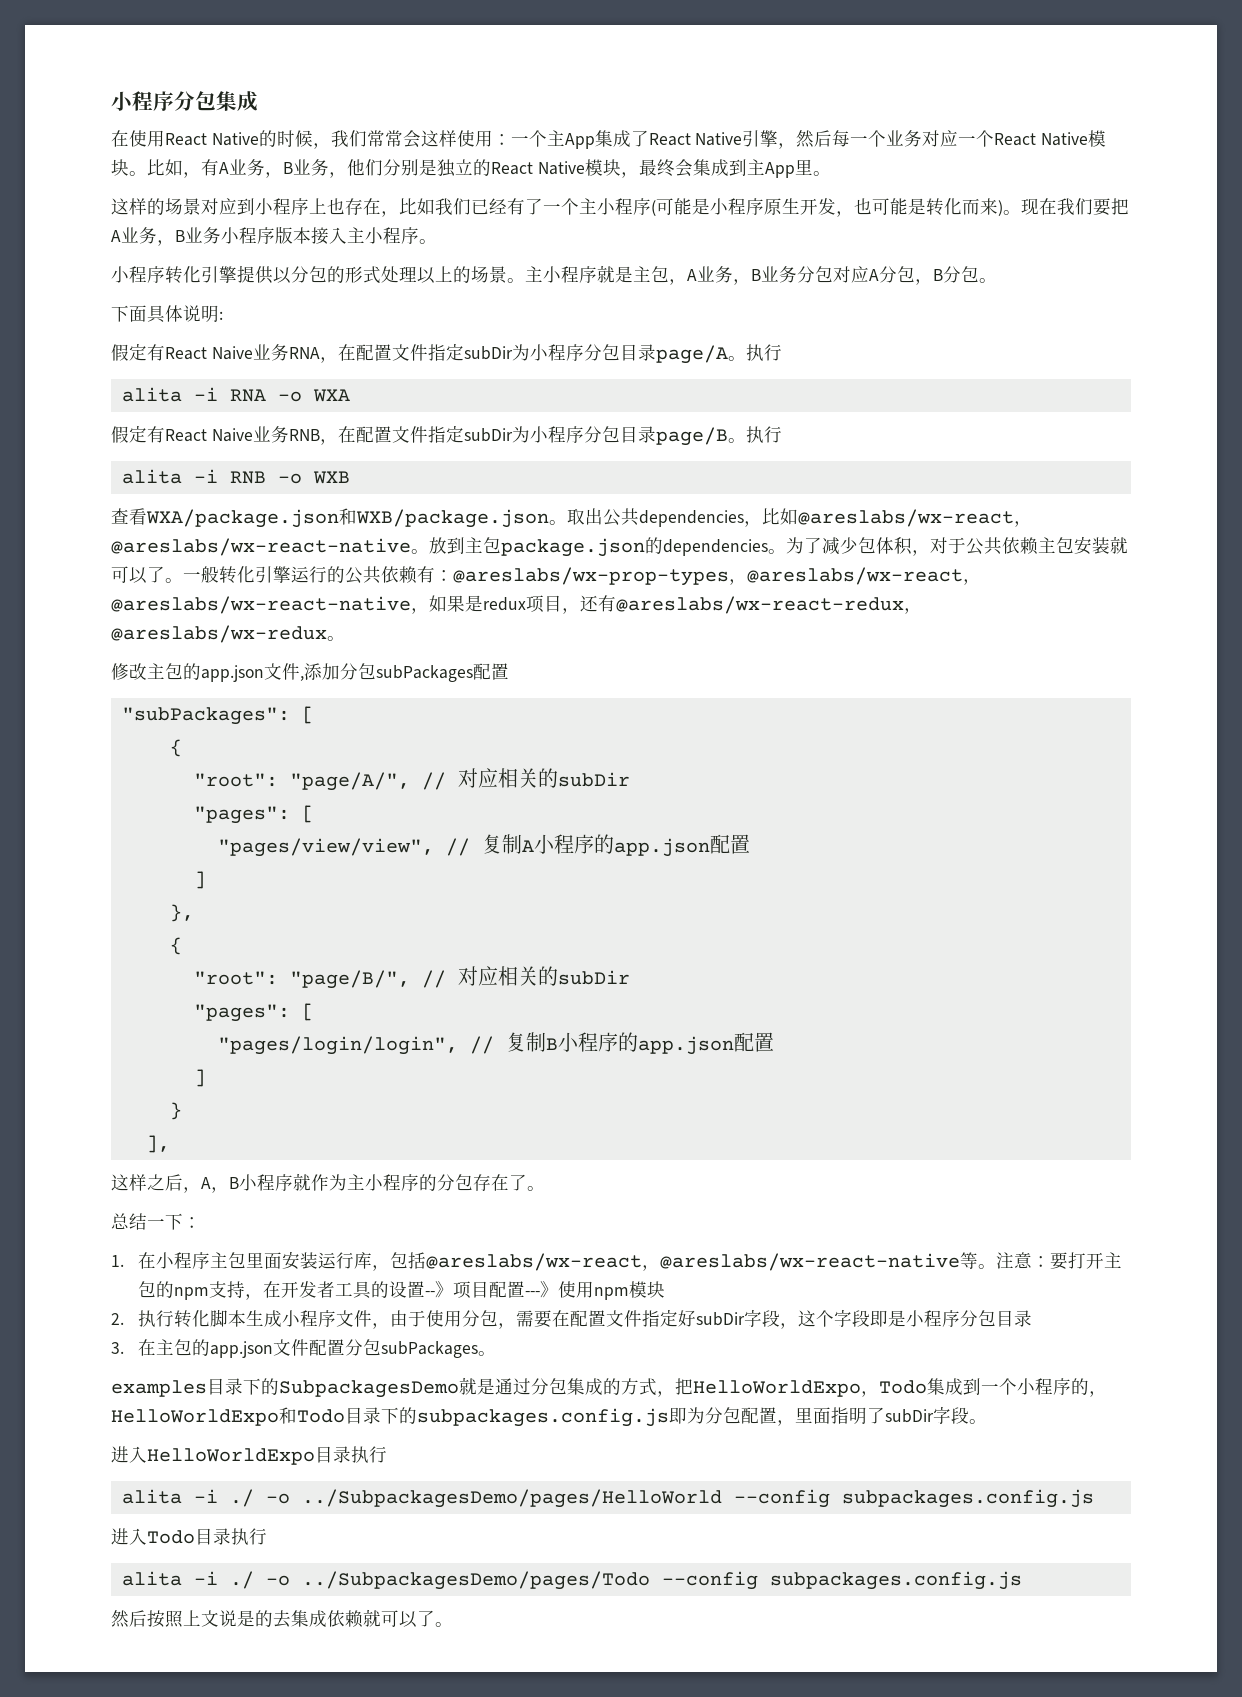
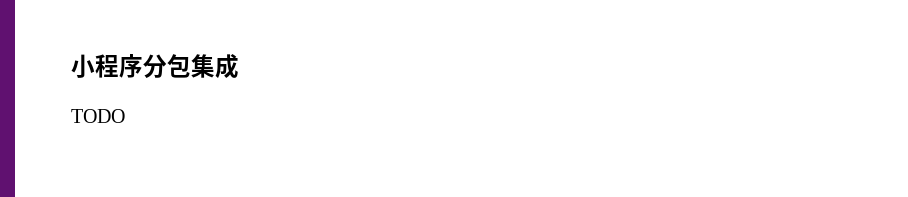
[111,130,1107,149] [111,159,831,178] [111,198,1129,217] [111,226,437,246] [111,265,997,285] [111,305,223,323] [111,343,782,364] [121,387,350,402] [111,425,782,446] [121,469,350,484] [111,508,1032,528] [111,536,1128,557] [111,566,981,586] [111,595,922,614] [111,625,345,643] [111,663,509,682] [121,706,314,725] [169,739,182,757] [193,768,630,791] [193,805,314,824] [217,834,750,857] [193,871,206,889] [169,904,194,922] [169,937,182,955] [193,966,630,989] [193,1003,314,1022] [217,1032,774,1055] [193,1069,206,1087] [169,1102,182,1120] [145,1135,170,1153] [111,1173,545,1193] [111,1213,201,1230] [111,1251,1122,1271] [137,1281,665,1300] [111,1309,1032,1329] [111,1339,496,1358] [111,1377,1107,1398] [111,1406,987,1427] [111,1446,387,1465] [121,1489,1094,1508] [111,1528,267,1545] [121,1571,1022,1590] [111,1609,453,1628] 在使用React Native的时候，我们常常会这样使用：一个主App集成了React Native引擎，然后每一个业务对应一个React Native模块。比如，有A业务，B业务，他们分别是独立的React Native模块，最终会集成到主App里。 // 这样的场景对应到小程序上也存在，比如我们已经有了一个主小程序(可能是小程序原生开发，也可能是转化而来)。现在我们要把A业务，B业务小程序版本接入主小程序。 // 小程序转化引擎提供以分包的形式处理以上的场景。主小程序就是主包，A业务，B业务分包对应A分包，B分包。 // 下面具体说明: // 假定有React Naive业务RNA，在配置文件指定subDir为小程序分包目录page/A。执行 // alita -i RNA -o WXA // 假定有React Naive业务RNB，在配置文件指定subDir为小程序分包目录page/B。执行 // alita -i RNB -o WXB // 查看WXA/package.json和WXB/package.json。取出公共dependencies，比如@areslabs/wx-react，@areslabs/wx-react-native。放到主包package.json的dependencies。为了减少包体积，对于公共依赖主包安装就可以了。一般转化引擎运行的公共依赖有：@areslabs/wx-prop-types，@areslabs/wx-react，@areslabs/wx-react-native，如果是redux项目，还有@areslabs/wx-react-redux，@areslabs/wx-redux。 // 修改主包的app.json文件,添加分包subPackages配置 // "subPackages": [ // { // "root": "page/A/", // 对应相关的subDir // "pages": [ // "pages/view/view", // 复制A小程序的app.json配置 // ] // }, // { // "root": "page/B/", // 对应相关的subDir // "pages": [ // "pages/login/login", // 复制B小程序的app.json配置 // ] // } // ], // 这样之后，A，B小程序就作为主小程序的分包存在了。 // 总结一下： // 1.在小程序主包里面安装运行库，包括@areslabs/wx-react，@areslabs/wx-react-native等。注意：要打开主包的npm支持，在开发者工具的设置--》项目配置---》使用npm模块 // 2.执行转化脚本生成小程序文件，由于使用分包，需要在配置文件指定好subDir字段，这个字段即是小程序分包目录 // 3.在主包的app.json文件配置分包subPackages。 // examples目录下的SubpackagesDemo就是通过分包集成的方式，把HelloWorldExpo，Todo集成到一个小程序的，HelloWorldExpo和Todo目录下的subpackages.config.js即为分包配置，里面指明了subDir字段。 // 进入HelloWorldExpo目录执行 // alita -i ./ -o ../SubpackagesDemo/pages/HelloWorld --config subpackages.config.js // 进入Todo目录执行 // alita -i ./ -o ../SubpackagesDemo/pages/Todo --config subpackages.config.js // 然后按照上文说是的去集成依赖就可以了。 -> [71,109,125,123] TODO

